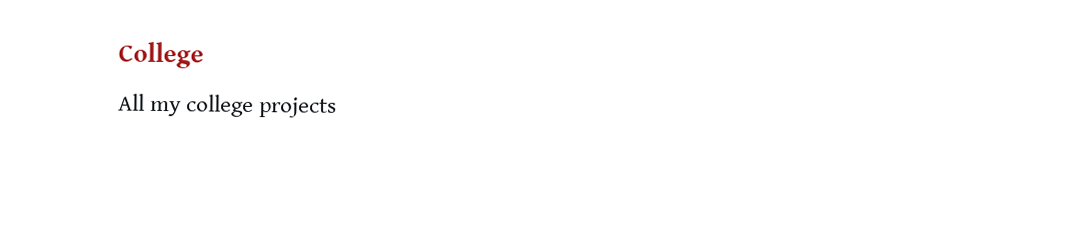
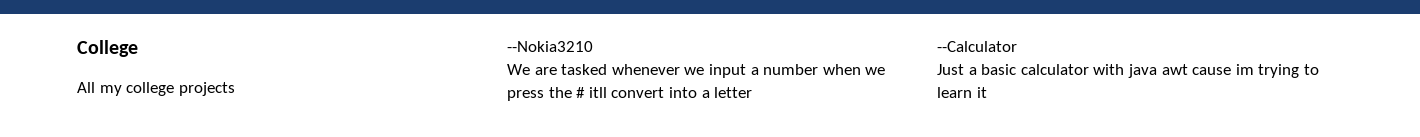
(338, 107) none -> [507,41,593,52] [507,64,886,78] [507,87,753,101] [937,41,1017,52] [937,64,1319,78] [937,87,987,98] // --Nokia3210 // We are tasked whenever we input a number when we press the # itll convert into a letter // --Calculator // Just a basic calculator with java awt cause im trying to learn it

